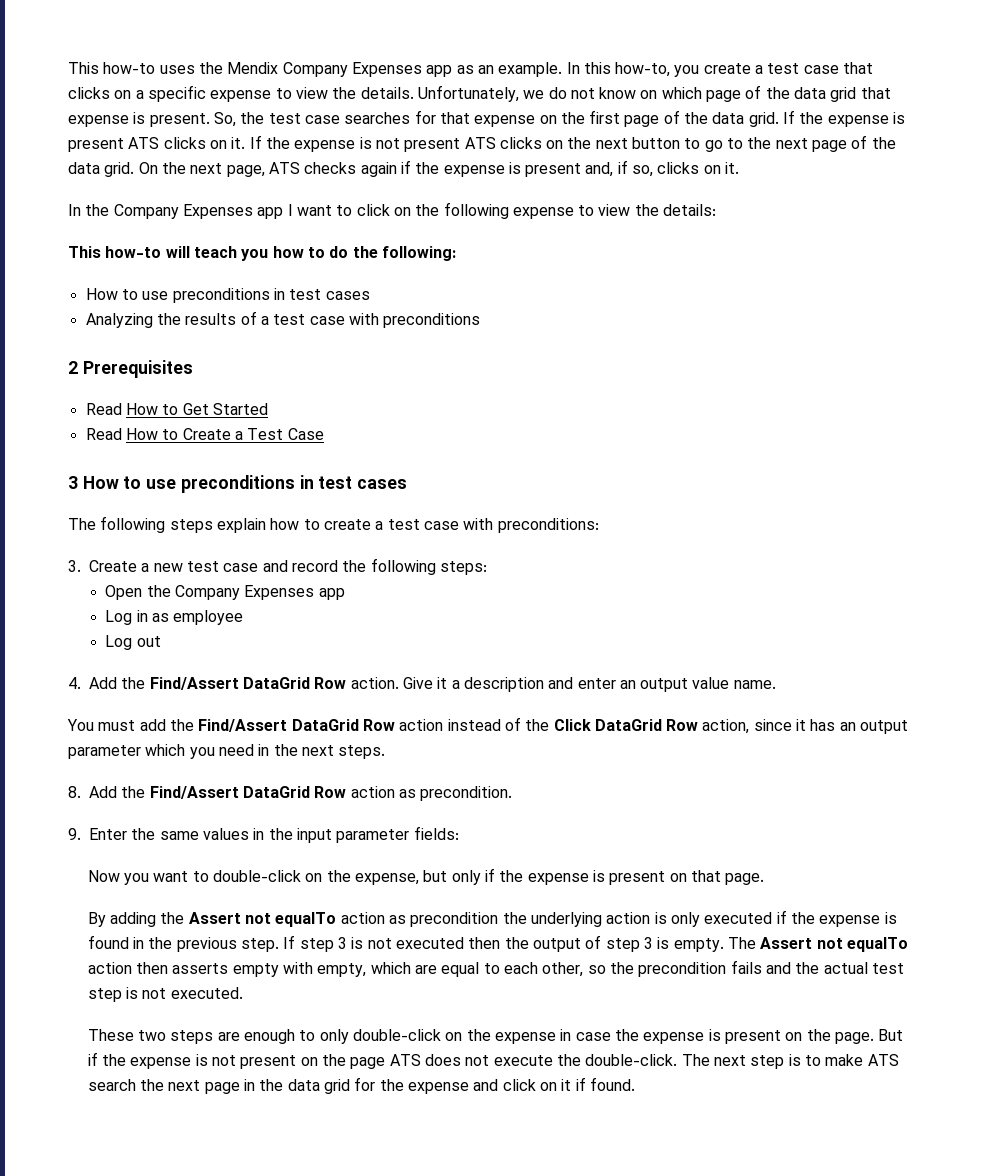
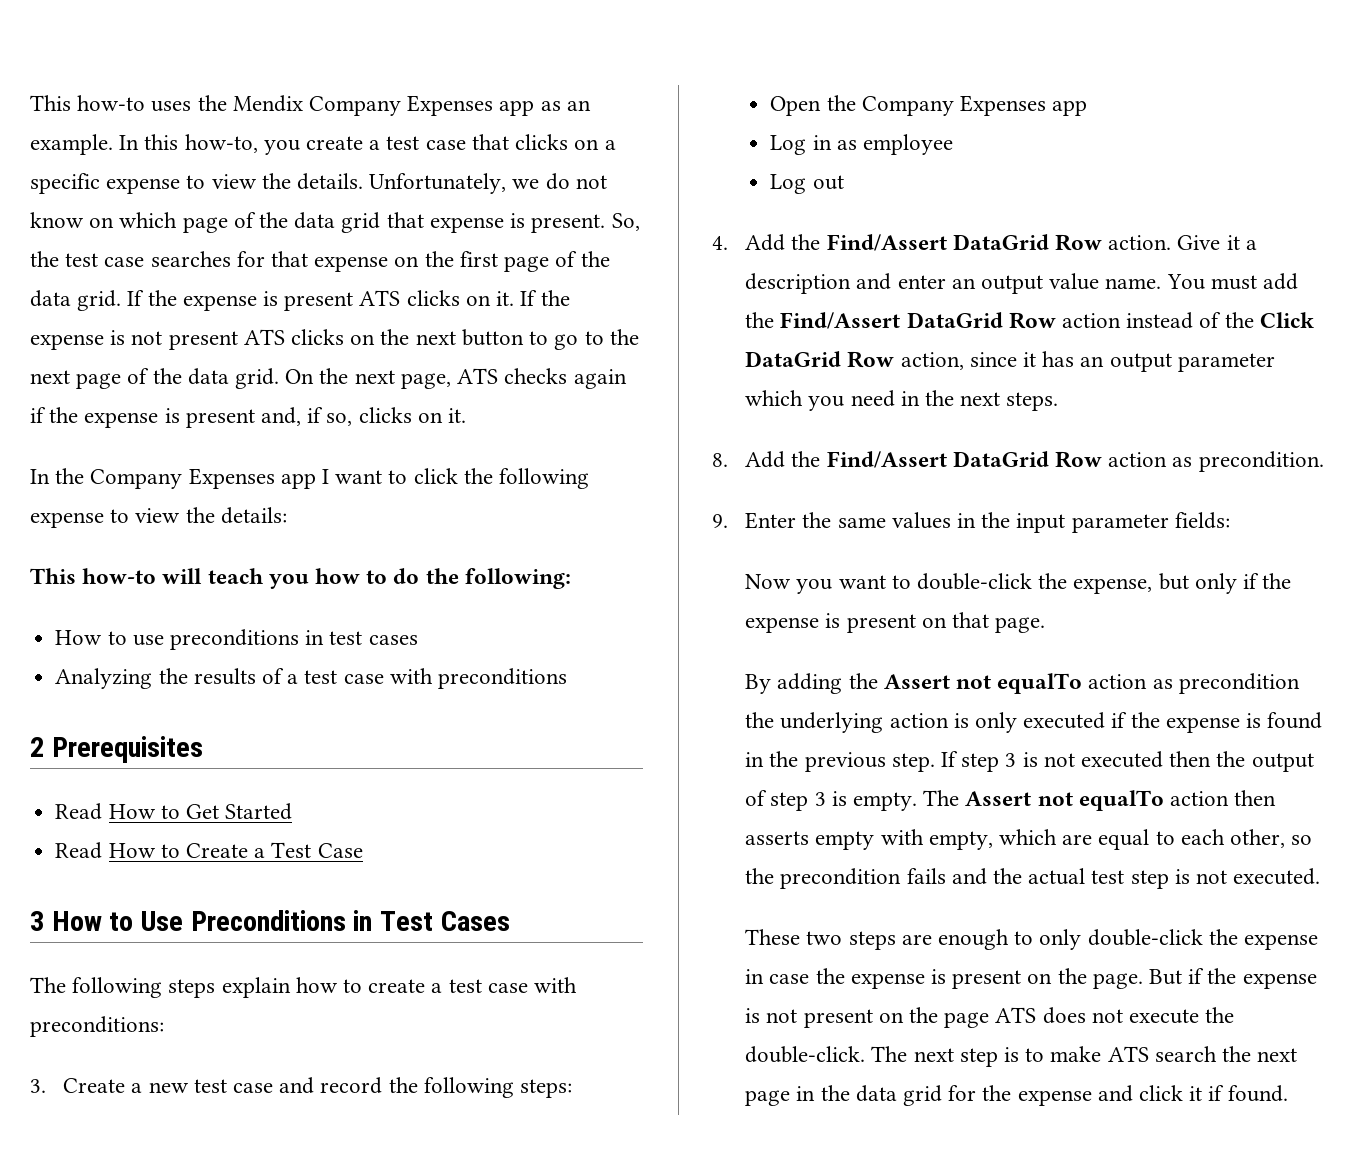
[393,207,411,216] on -> (458, 476) none
[146,475,408,493] use preconditions in test cases -> [141,910,510,931] Use Preconditions in Test Cases
(776, 684) // -> (1162, 283) none
[305,873,323,882] on -> (1032, 581) none
[445,1032,463,1041] on -> (1203, 937) none
[540,1082,558,1091] on -> (1183, 1093) none

